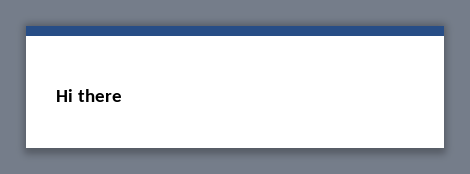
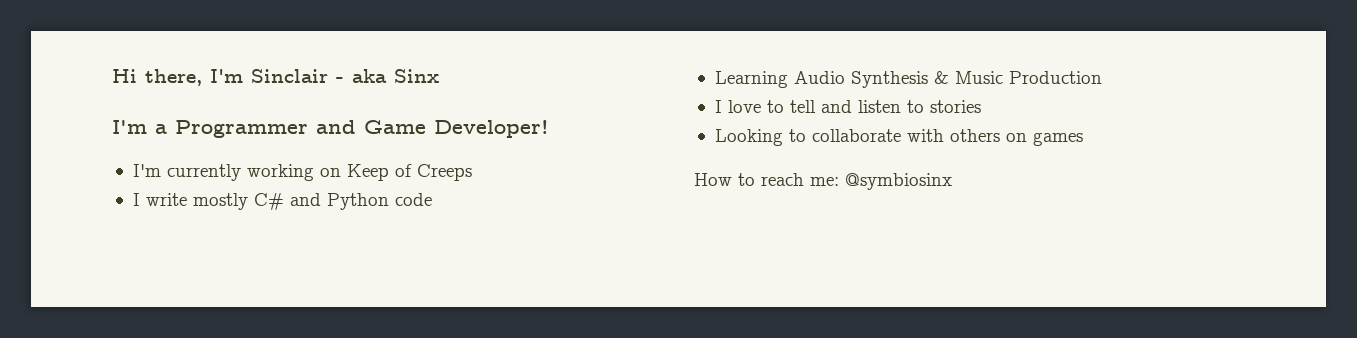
[78,89,123,102] there -> [145,69,439,86] [112,120,549,138] [132,164,472,181] [132,193,432,210] [714,71,1102,88] [714,100,981,113] [714,129,1083,146] [694,173,952,190] there, I'm Sinclair - aka Sinx // I'm a Programmer and Game Developer! // I'm currently working on Keep of Creeps // I write mostly C# and Python code // Learning Audio Synthesis & Music Production // I love to tell and listen to stories // Looking to collaborate with others on games // How to reach me: @symbiosinx

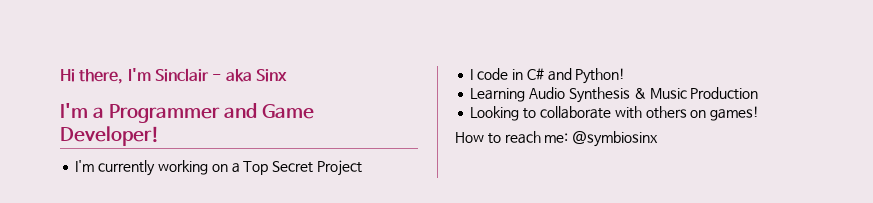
[346,164,472,181] [132,193,432,210] Keep of Creeps // I write mostly C# and Python code -> [231,160,362,176] [470,68,626,84] a Top Secret Project // I code in C# and Python!
[714,100,981,113] // I love to tell and listen to stories -> (759, 93) none
[1032,132,1083,146] games -> [710,106,760,121] games!

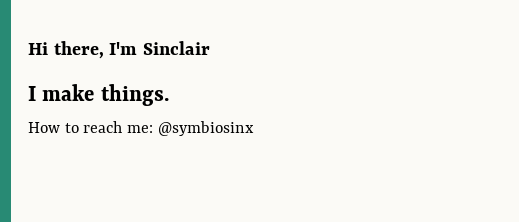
[212,69,287,82] [60,103,315,123] [60,126,159,146] [75,160,362,176] [470,68,626,84] [470,87,759,103] [470,106,760,121] - aka Sinx // I'm a Programmer and Game Developer! // I'm currently working on a Top Secret Project // I code in C# and Python! // Learning Audio Synthesis & Music Production // Looking to collaborate with others on games! -> [28,84,169,106] // I make things.

